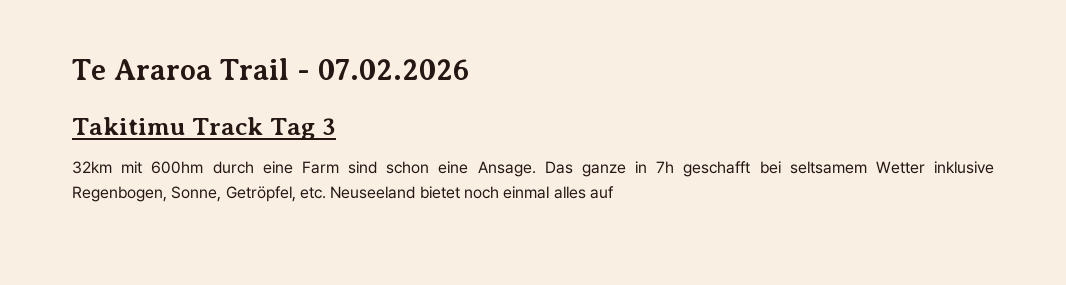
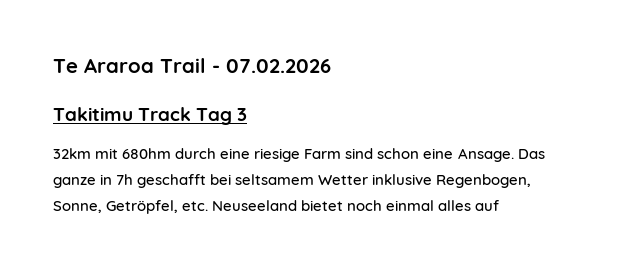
[151,161,204,174] 600hm -> [122,148,172,159] 680hm
(293, 167) none -> [254,148,301,162] riesige

